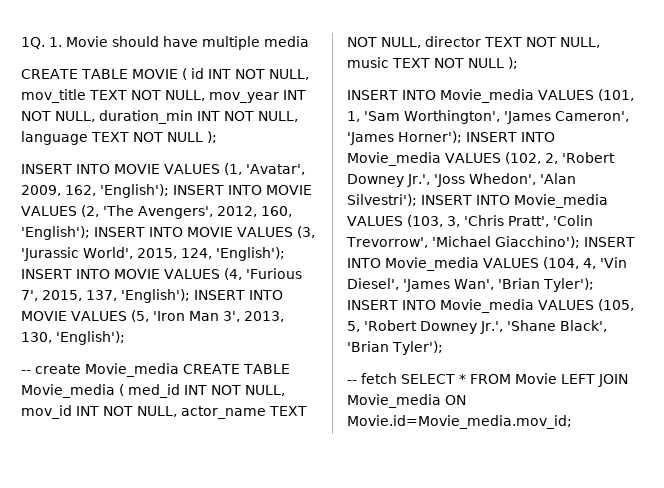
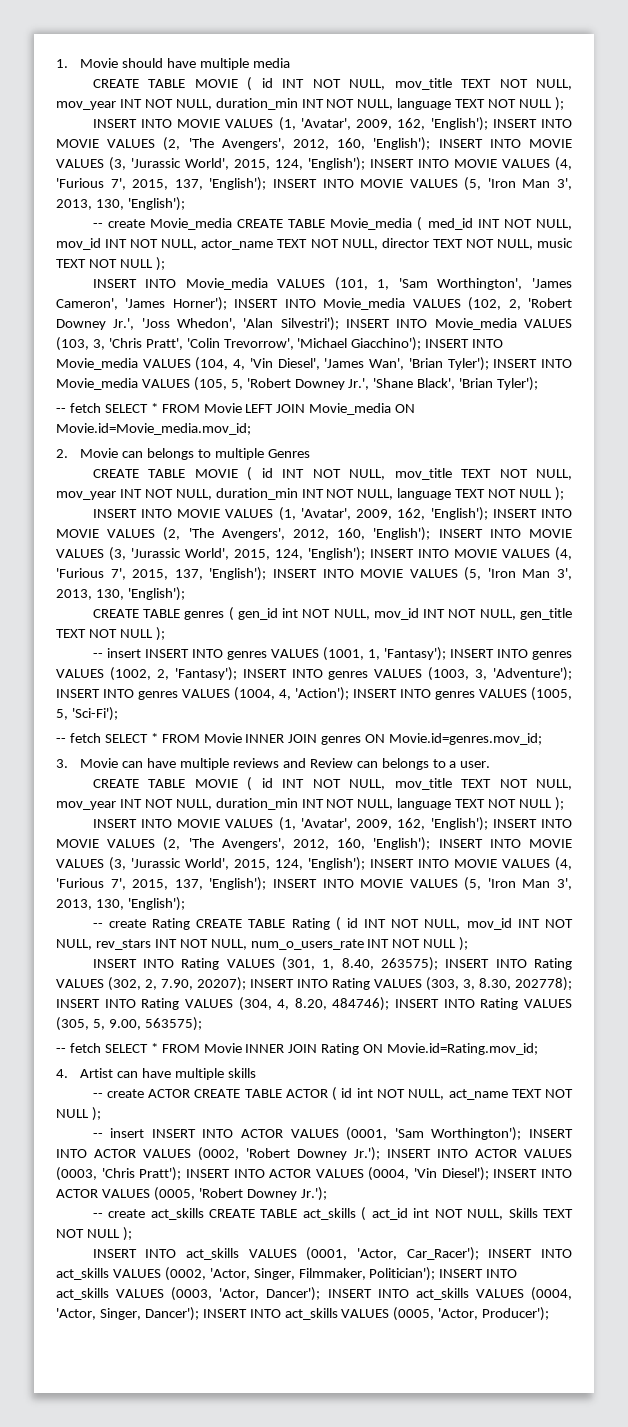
[21,37,45,49] 1Q. -> (56, 63) none
(572, 422) none -> [56,448,310,460] [92,467,572,481] [56,487,564,501] [92,507,572,521] [56,527,572,541] [56,547,572,561] [56,567,572,581] [56,587,185,601] [92,607,572,621] [56,627,165,641] [92,647,573,661] [56,667,572,681] [56,687,572,701] [56,707,118,721] [56,733,543,745] [56,758,491,770] [92,777,572,791] [56,797,564,811] [92,817,572,831] [56,837,572,851] [56,857,572,871] [56,877,572,891] [56,897,185,911] [92,917,573,931] [56,937,469,951] [92,957,572,971] [56,977,572,991] [56,997,572,1011] [56,1017,202,1031] [56,1043,539,1055] [56,1068,256,1080] [92,1087,573,1101] [56,1107,101,1121] [92,1127,573,1141] [56,1147,572,1161] [56,1167,572,1181] [56,1187,327,1201] [92,1207,574,1221] [56,1227,132,1241] [92,1247,573,1261] [56,1267,518,1281] [56,1287,572,1301] [56,1307,550,1321] // 2. Movie can belongs to multiple Genres // CREATE TABLE MOVIE ( id INT NOT NULL, mov_title TEXT NOT NULL, mov_year INT NOT NULL, duration_min INT NOT NULL, language TEXT NOT NULL ); // INSERT INTO MOVIE VALUES (1, 'Avatar', 2009, 162, 'English'); INSERT INTO MOVIE VALUES (2, 'The Avengers', 2012, 160, 'English'); INSERT INTO MOVIE VALUES (3, 'Jurassic World', 2015, 124, 'English'); INSERT INTO MOVIE VALUES (4, 'Furious 7', 2015, 137, 'English'); INSERT INTO MOVIE VALUES (5, 'Iron Man 3', 2013, 130, 'English'); // CREATE TABLE genres ( gen_id int NOT NULL, mov_id INT NOT NULL, gen_title TEXT NOT NULL ); // -- insert INSERT INTO genres VALUES (1001, 1, 'Fantasy'); INSERT INTO genres VALUES (1002, 2, 'Fantasy'); INSERT INTO genres VALUES (1003, 3, 'Adventure'); INSERT INTO genres VALUES (1004, 4, 'Action'); INSERT INTO genres VALUES (1005, 5, 'Sci-Fi'); // -- fetch SELECT * FROM Movie INNER JOIN genres ON Movie.id=genres.mov_id; // 3. Movie can have multiple reviews and Review can belongs to a user. // CREATE TABLE MOVIE ( id INT NOT NULL, mov_title TEXT NOT NULL, mov_year INT NOT NULL, duration_min INT NOT NULL, language TEXT NOT NULL ); // INSERT INTO MOVIE VALUES (1, 'Avatar', 2009, 162, 'English'); INSERT INTO MOVIE VALUES (2, 'The Avengers', 2012, 160, 'English'); INSERT INTO MOVIE VALUES (3, 'Jurassic World', 2015, 124, 'English'); INSERT INTO MOVIE VALUES (4, 'Furious 7', 2015, 137, 'English'); INSERT INTO MOVIE VALUES (5, 'Iron Man 3', 2013, 130, 'English'); // -- create Rating CREATE TABLE Rating ( id INT NOT NULL, mov_id INT NOT NULL, rev_stars INT NOT NULL, num_o_users_rate INT NOT NULL ); // INSERT INTO Rating VALUES (301, 1, 8.40, 263575); INSERT INTO Rating VALUES (302, 2, 7.90, 20207); INSERT INTO Rating VALUES (303, 3, 8.30, 202778); INSERT INTO Rating VALUES (304, 4, 8.20, 484746); INSERT INTO Rating VALUES (305, 5, 9.00, 563575); // -- fetch SELECT * FROM Movie INNER JOIN Rating ON Movie.id=Rating.mov_id; // 4. Artist can have multiple skills // -- create ACTOR CREATE TABLE ACTOR ( id int NOT NULL, act_name TEXT NOT NULL ); // -- insert INSERT INTO ACTOR VALUES (0001, 'Sam Worthington'); INSERT INTO ACTOR VALUES (0002, 'Robert Downey Jr.'); INSERT INTO ACTOR VALUES (0003, 'Chris Pratt'); INSERT INTO ACTOR VALUES (0004, 'Vin Diesel'); INSERT INTO ACTOR VALUES (0005, 'Robert Downey Jr.'); // -- create act_skills CREATE TABLE act_skills ( act_id int NOT NULL, Skills TEXT NOT NULL ); // INSERT INTO act_skills VALUES (0001, 'Actor, Car_Racer'); INSERT INTO act_skills VALUES (0002, 'Actor, Singer, Filmmaker, Politician'); INSERT INTO act_skills VALUES (0003, 'Actor, Dancer'); INSERT INTO act_skills VALUES (0004, 'Actor, Singer, Dancer'); INSERT INTO act_skills VALUES (0005, 'Actor, Producer');

